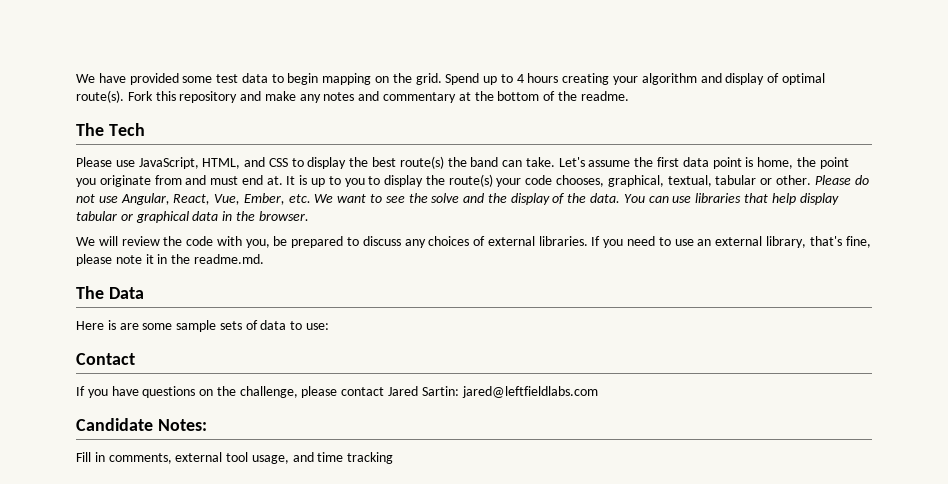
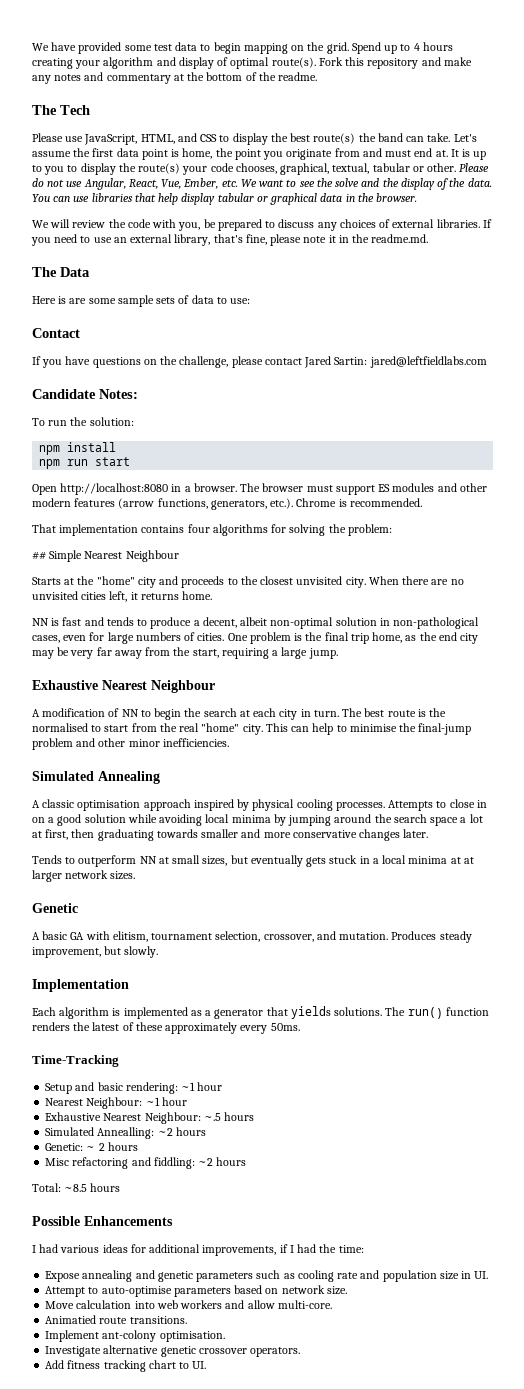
[76,452,394,464] Fill in comments, external tool usage, and time tracking -> [32,417,134,426] [39,442,117,455] [39,457,131,469] [32,483,487,495] [32,498,422,510] [32,524,392,536] [32,550,179,562] [32,576,464,588] [32,591,213,602] [32,617,480,629] [32,632,479,644] [32,647,338,659] [32,680,215,693] [32,708,447,720] [32,723,472,735] [32,738,229,750] [32,771,160,784] [32,799,487,811] [32,814,483,826] [32,829,429,841] [32,855,474,867] [32,870,136,882] [32,903,78,913] [32,931,472,943] [32,946,159,958] [32,979,129,992] [32,1006,489,1019] [32,1022,300,1034] [32,1055,119,1067] [45,1082,223,1094] [45,1097,187,1109] [45,1112,255,1124] [45,1127,206,1139] [45,1142,138,1151] [45,1157,247,1169] [32,1183,121,1192] [32,1216,173,1226] [32,1244,364,1256] [45,1270,489,1282] [45,1285,347,1297] [45,1300,332,1309] [45,1315,187,1324] [45,1330,225,1342] [45,1345,301,1357] [45,1360,207,1372] To run the solution: // npm install // npm run start // Open http://localhost:8080 in a browser. The browser must support ES modules and other modern features (arrow functions, generators, etc.). Chrome is recommended. // That implementation contains four algorithms for solving the problem: // ## Simple Nearest Neighbour // Starts at the "home" city and proceeds to the closest unvisited city. When there are no unvisited cities left, it returns home. // NN is fast and tends to produce a decent, albeit non-optimal solution in non-pathological cases, even for large numbers of cities. One problem is the final trip home, as the end city may be very far away from the start, requiring a large jump. // Exhaustive Nearest Neighbour // A modification of NN to begin the search at each city in turn. The best route is the normalised to start from the real "home" city. This can help to minimise the final-jump problem and other minor inefficiencies. // Simulated Annealing // A classic optimisation approach inspired by physical cooling processes. Attempts to close in on a good solution while avoiding local minima by jumping around the search space a lot at first, then graduating towards smaller and more conservative changes later. // Tends to outperform NN at small sizes, but eventually gets stuck in a local minima at at larger network sizes. // Genetic // A basic GA with elitism, tournament selection, crossover, and mutation. Produces steady improvement, but slowly. // Implementation // Each algorithm is implemented as a generator that yields solutions. The run() function renders the latest of these approximately every 50ms. // Time-Tracking // Setup and basic rendering: ~1 hour // Nearest Neighbour: ~1 hour // Exhaustive Nearest Neighbour: ~.5 hours // Simulated Annealling: ~2 hours // Genetic: ~ 2 hours // Misc refactoring and fiddling: ~2 hours // Total: ~8.5 hours // Possible Enhancements // I had various ideas for additional improvements, if I had the time: // Expose annealing and genetic parameters such as cooling rate and population size in UI. // Attempt to auto-optimise parameters based on network size. // Move calculation into web workers and allow multi-core. // Animatied route transitions. // Implement ant-colony optimisation. // Investigate alternative genetic crossover operators. // Add fitness tracking chart to UI.

